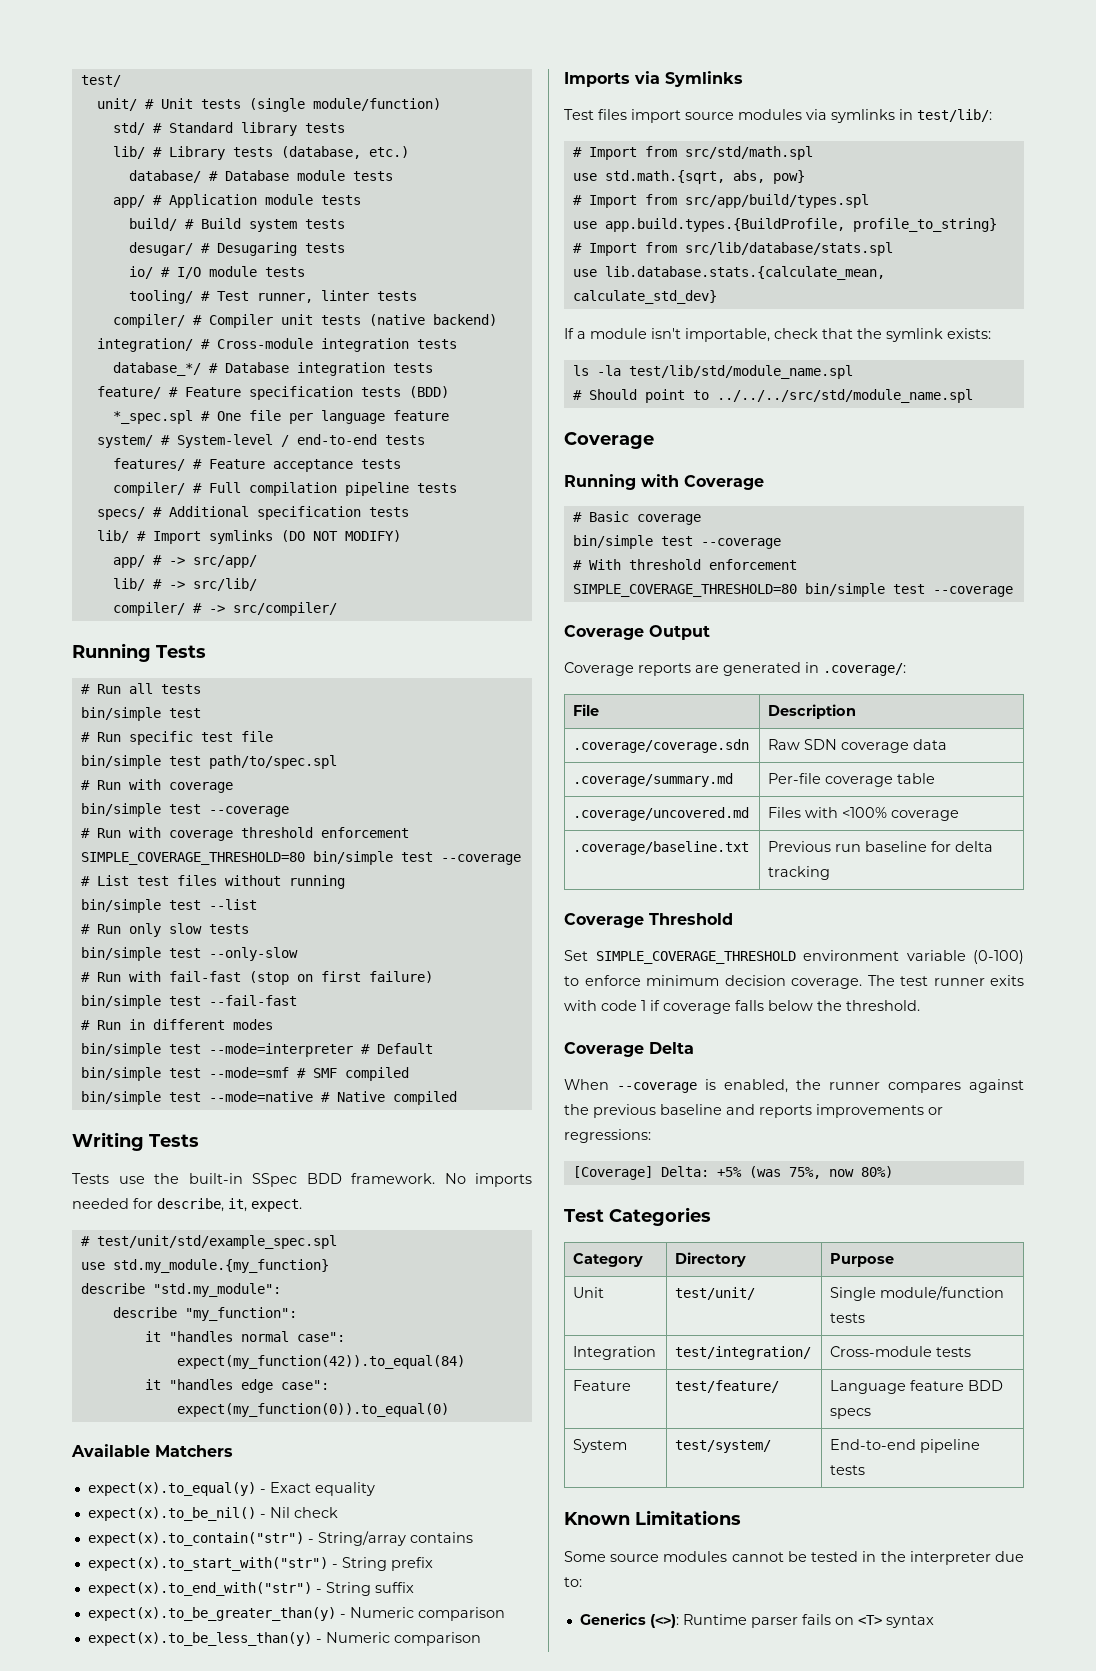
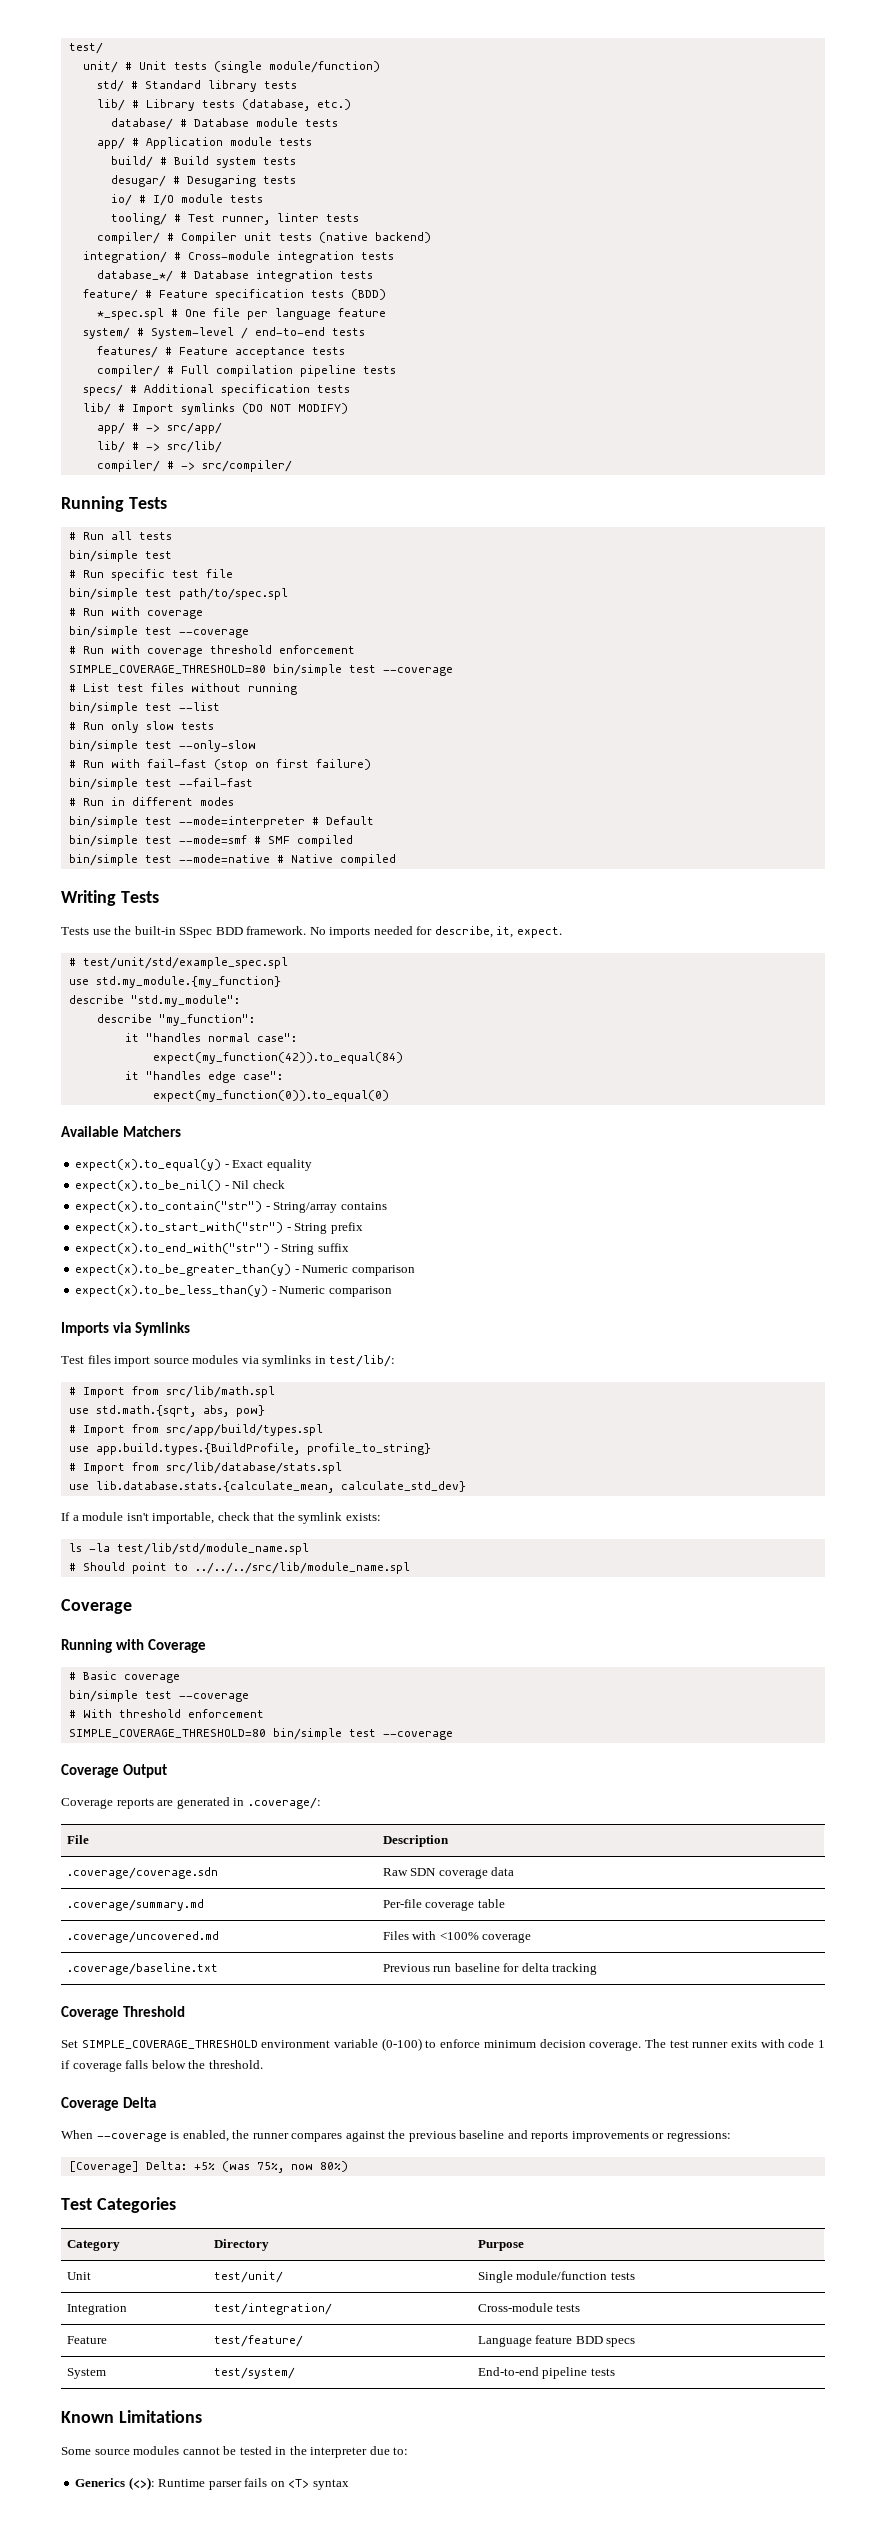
[684,146,813,160] src/std/math.spl -> [165,1386,275,1398] src/lib/math.spl
[716,389,973,403] ../../../src/std/module_name.spl -> [194,1562,410,1574] ../../../src/lib/module_name.spl

